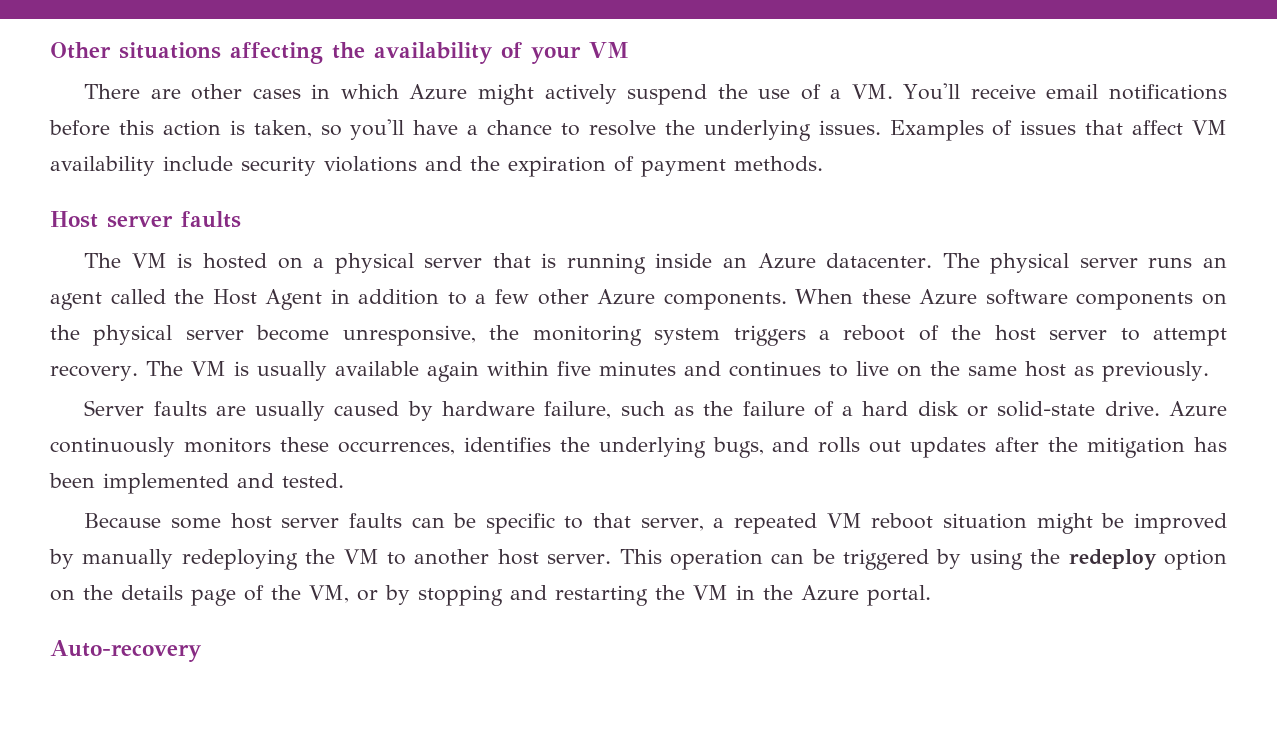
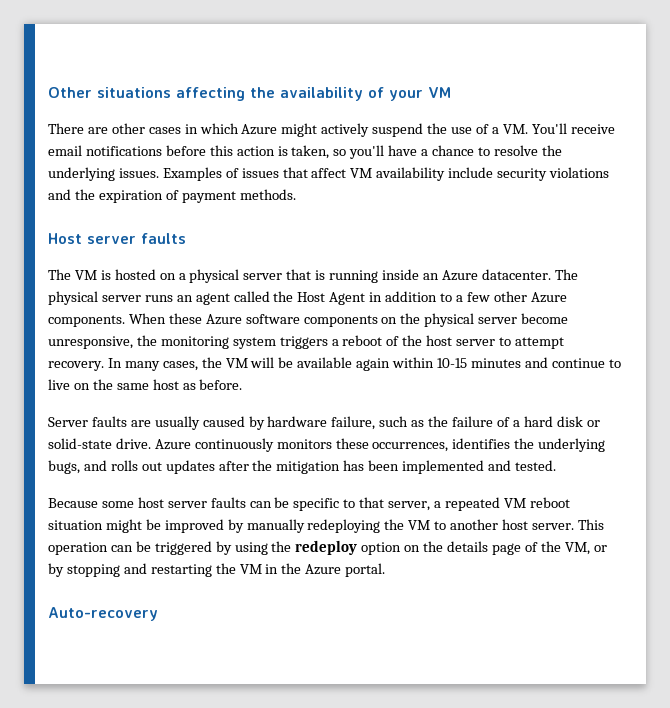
[145,361,327,381] The VM is usually -> [107,357,294,371] In many cases, the VM will be
[556,361,591,376] five -> [437,358,468,368] 10-15
[728,361,821,377] continues -> [551,358,605,368] continue
[1101,361,1209,382] previously. -> [199,379,243,390] before.

